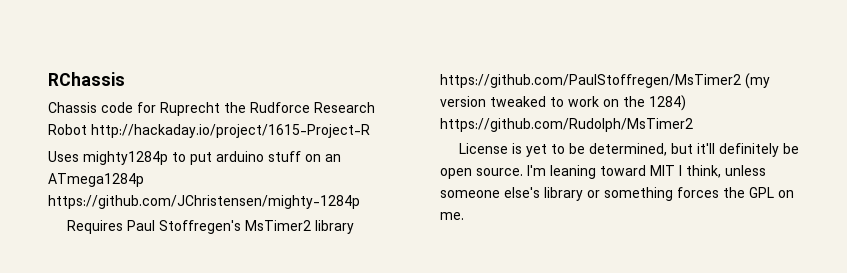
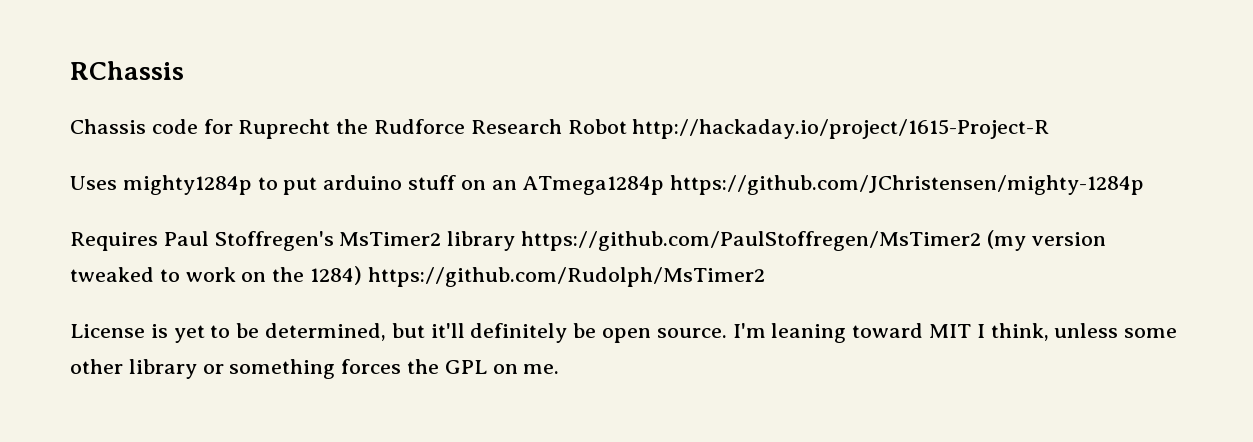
[440,187,540,198] someone else's -> [1124,328,1178,338] [70,359,123,374] some other

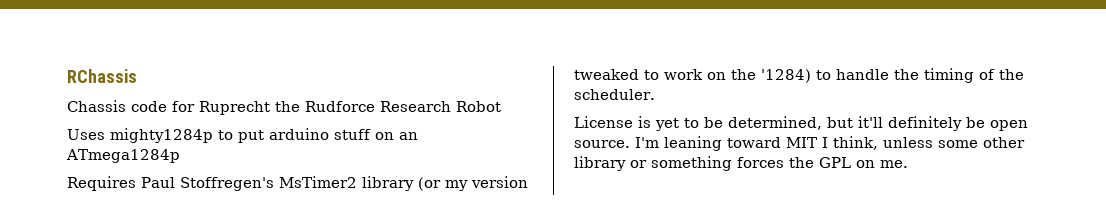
[632,119,1050,139] http://hackaday.io/project/1615-Project-R -> (501, 106) none
[670,175,1145,195] https://github.com/JChristensen/mighty-1284p -> (180, 156) none
[521,230,1026,251] https://github.com/PaulStoffregen/MsTimer2 (my -> [418,177,468,191] (or my
[310,266,765,287] 1284) https://github.com/Rudolph/MsTimer2 -> [761,68,1024,83] [574,89,655,100] '1284) to handle the timing of the scheduler.

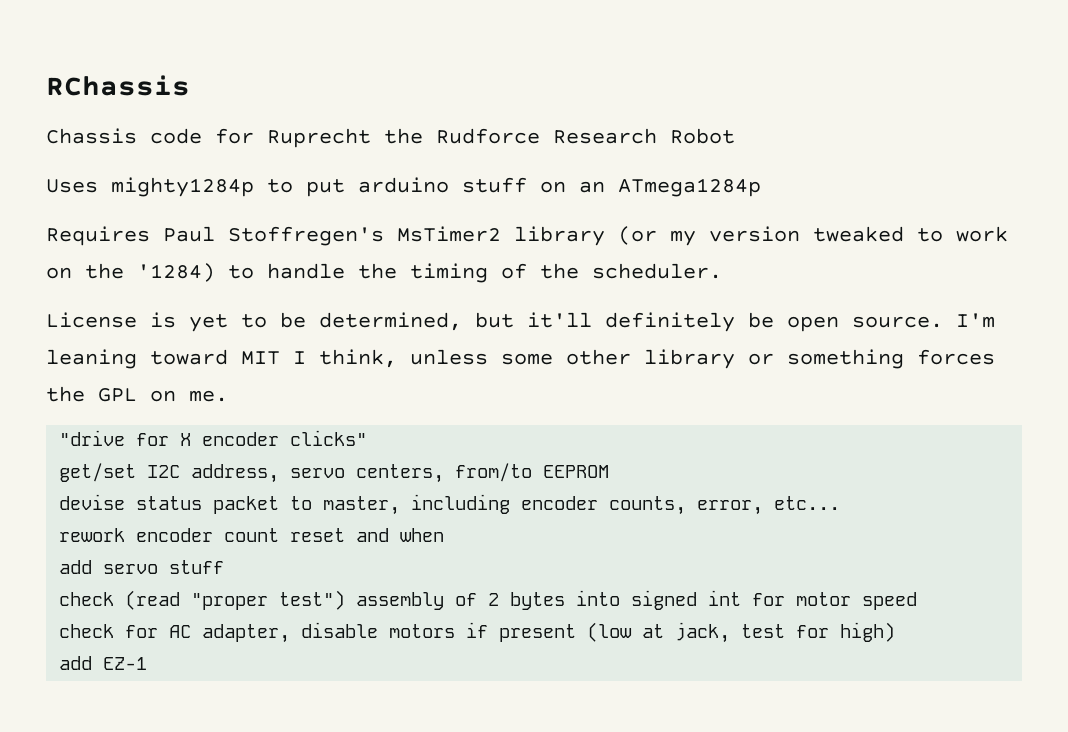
(908, 164) none -> [59,430,368,446] [59,463,610,483] [59,494,841,515] [59,528,445,542] [59,560,225,574] [59,590,918,610] [59,622,896,643] [59,656,148,670] // "drive for X encoder clicks" // get/set I2C address, servo centers, from/to EEPROM // devise status packet to master, including encoder counts, error, etc... // rework encoder count reset and when // add servo stuff // check (read "proper test") assembly of 2 bytes into signed int for motor speed // check for AC adapter, disable motors if present (low at jack, test for high) // add EZ-1

